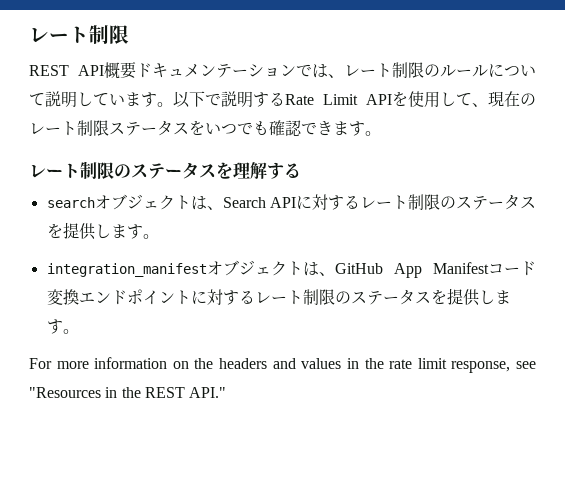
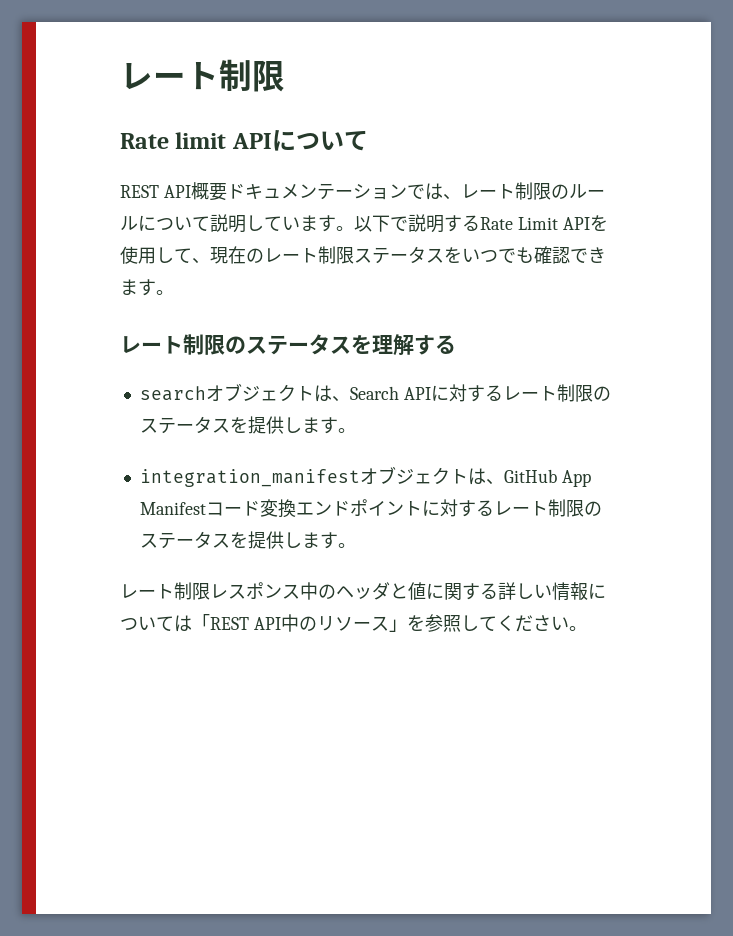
[29,25,129,44] レート制限 -> [120,59,285,92] [120,130,368,151] レート制限 // Rate limit APIについて
[29,357,537,373] [29,387,227,398] For more information on the headers and values in the rate limit response, see "Resources in the REST API." -> [120,582,606,601] [120,614,587,632] レート制限レスポンス中のヘッダと値に関する詳しい情報については「REST API中のリソース」を参照してください。

